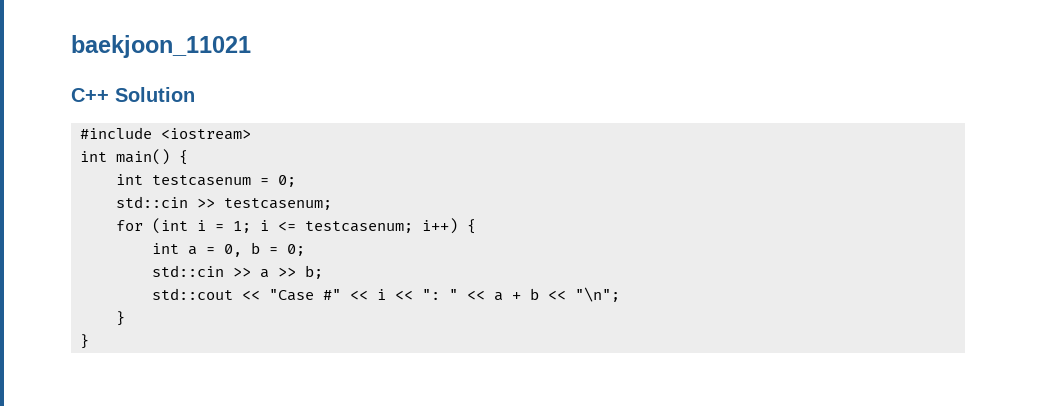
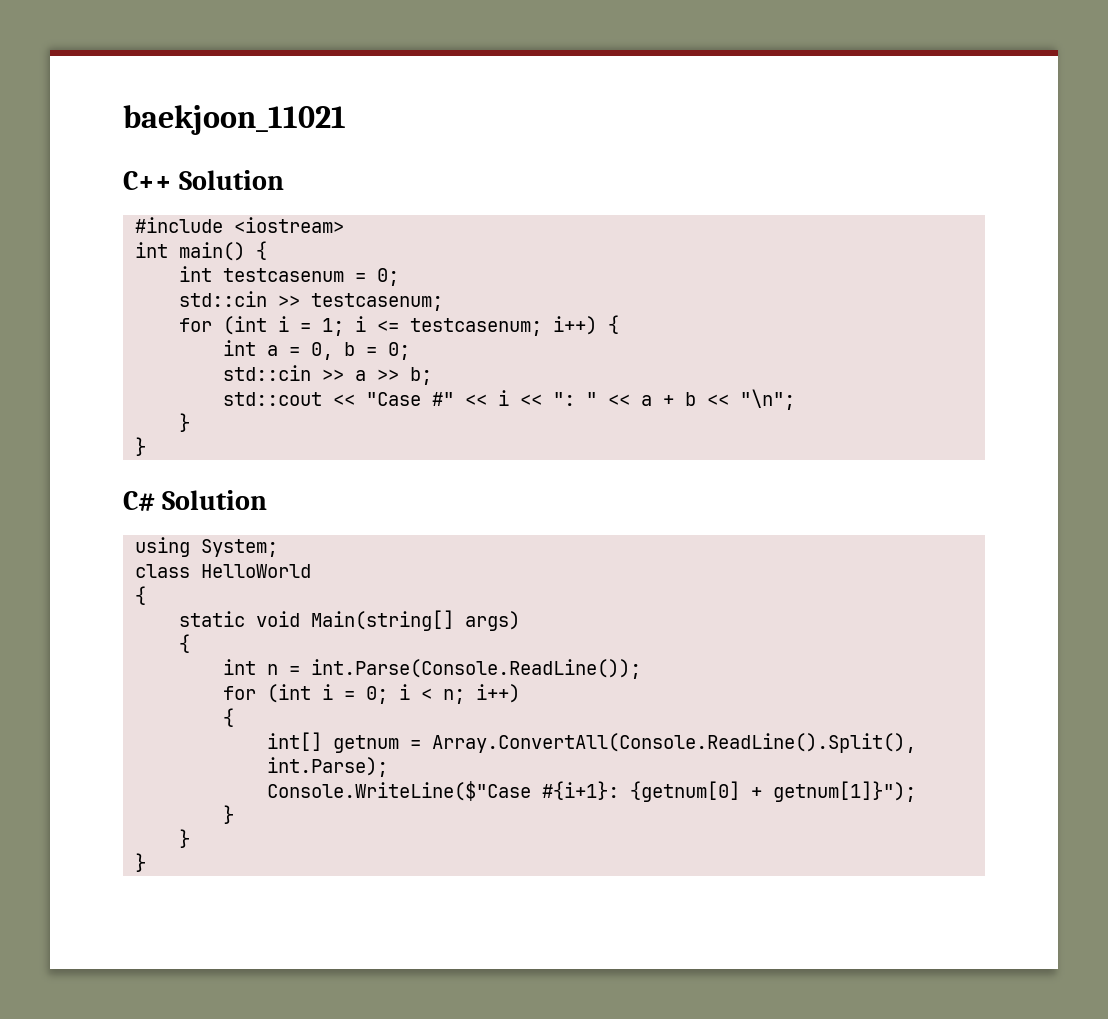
(89, 341) none -> [123,490,268,511] [135,537,279,557] [135,564,312,578] [135,586,147,605] [179,610,521,631] [179,634,191,653] [223,659,642,679] [223,684,521,704] [223,708,235,727] [267,732,917,753] [267,757,389,777] [267,781,917,802] [223,805,235,824] [179,829,191,848] [135,853,147,872] // C# Solution // using System; // class HelloWorld // { // static void Main(string[] args) // { // int n = int.Parse(Console.ReadLine()); // for (int i = 0; i < n; i++) // { // int[] getnum = Array.ConvertAll(Console.ReadLine().Split(), int.Parse); // Console.WriteLine($"Case #{i+1}: {getnum[0] + getnum[1]}"); // } // } // }

